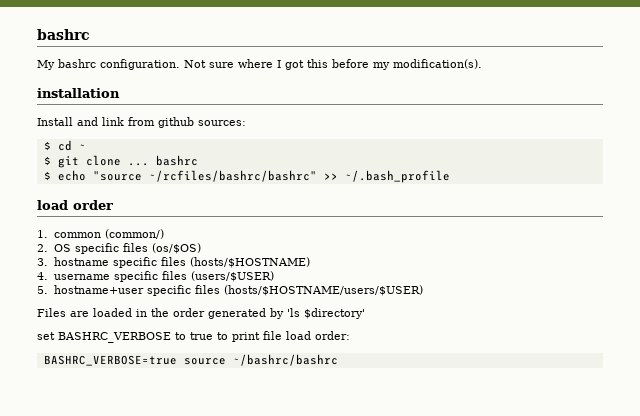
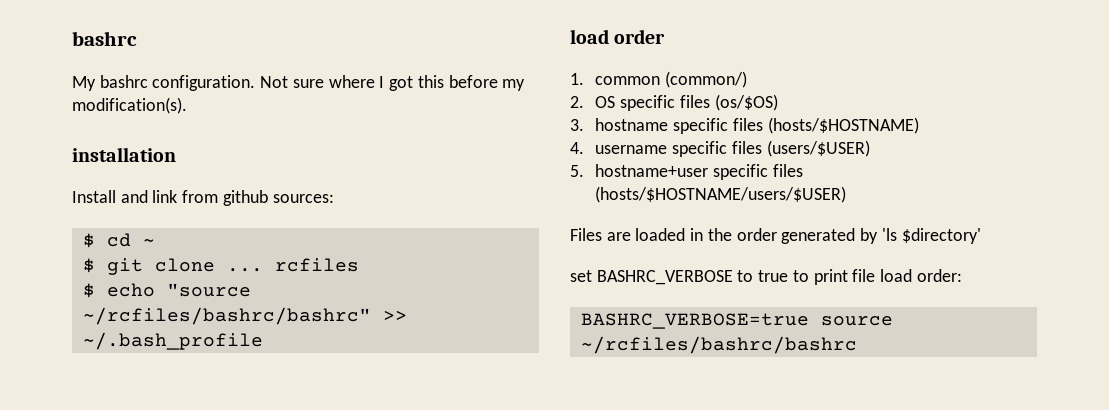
[155,155,198,166] bashrc -> [274,258,359,272] rcfiles
[232,354,338,366] ~/bashrc/bashrc -> [580,336,857,354] ~/rcfiles/bashrc/bashrc

